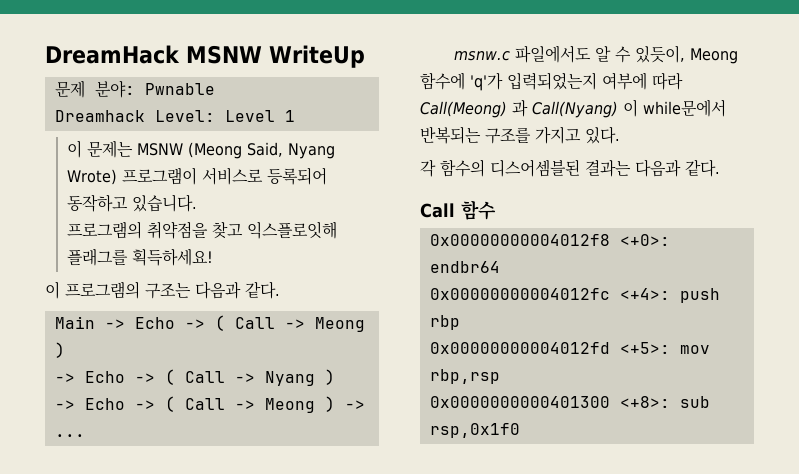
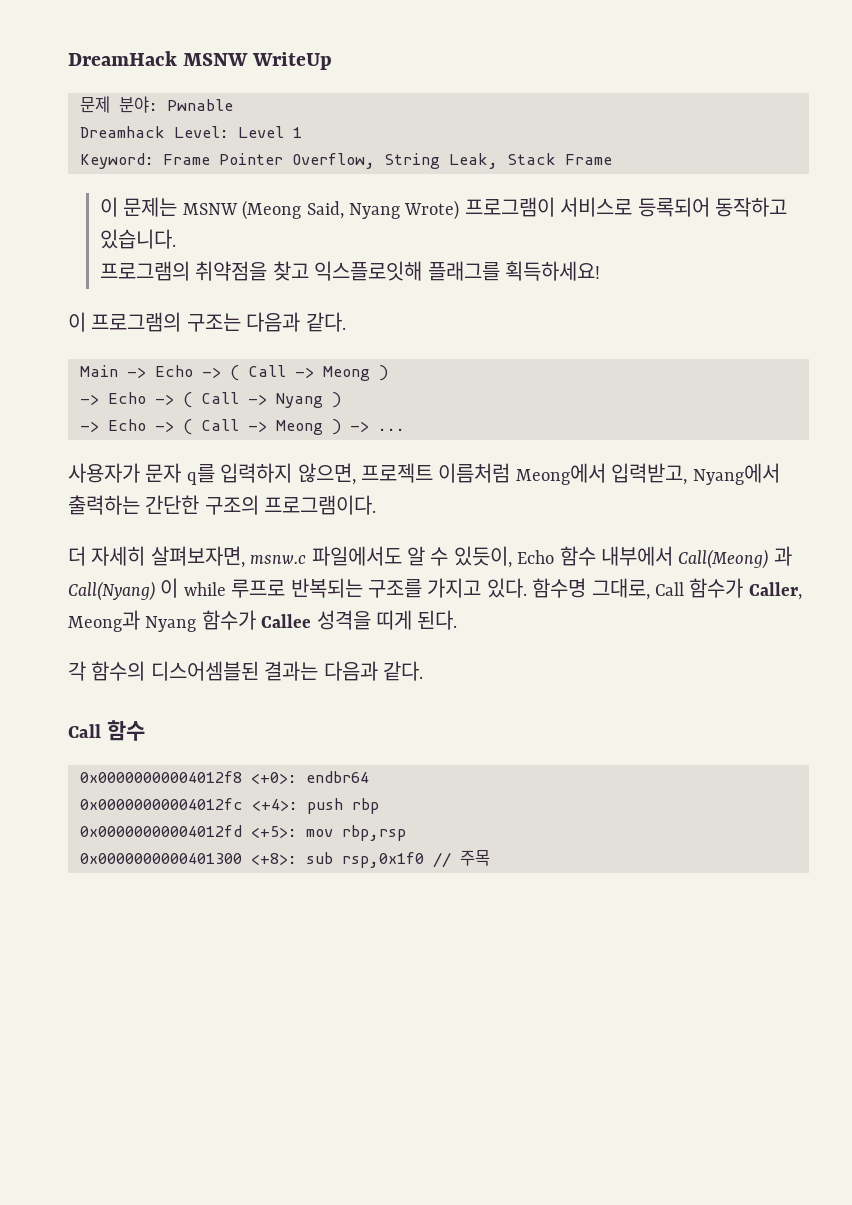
(295, 116) none -> [80,153,612,169] // Keyword: Frame Pointer Overflow, String Leak, Stack Frame
(85, 435) none -> [68,463,780,485] [68,495,377,515] [68,546,245,568] 사용자가 문자 q를 입력하지 않으면, 프로젝트 이름처럼 Meong에서 입력받고, Nyang에서 출력하는 간단한 구조의 프로그램이다. // 더 자세히 살펴보자면,
[690,48,739,64] [420,72,683,91] Meong 함수에 'q'가 입력되었는지 여부에 따라 -> [517,546,673,566] Echo 함수 내부에서
[643,99,726,117] while문에서 -> [183,579,286,598] while 루프로
(620, 135) none -> [532,578,802,600] [68,610,458,632] 함수명 그대로, Call 함수가 Caller, Meong과 Nyang 함수가 Callee 성격을 띠게 된다.
(520, 430) none -> [433,850,490,868] // 주목

